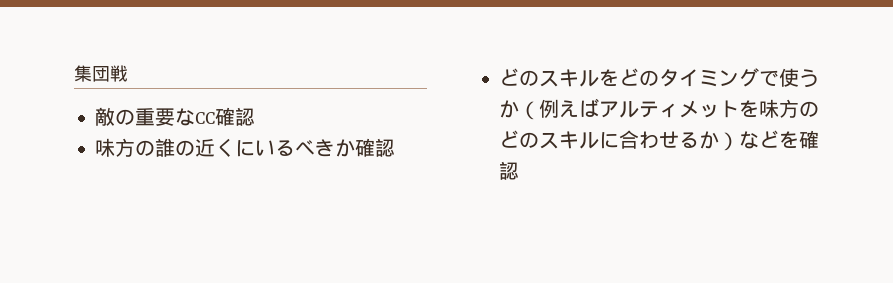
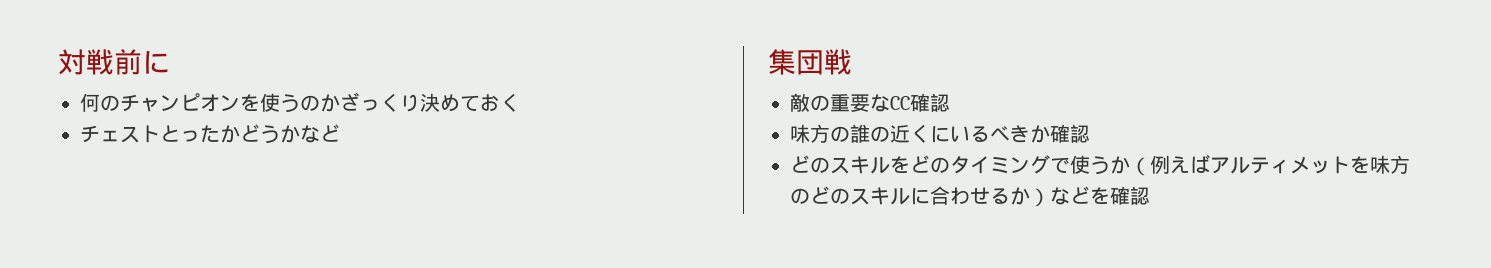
(74, 73) none -> [58,49,170,75] [80,92,520,113] [80,124,340,144] 対戦前に // 何のチャンピオンを使うのかざっくり決めておく // チェストとったかどうかなど //

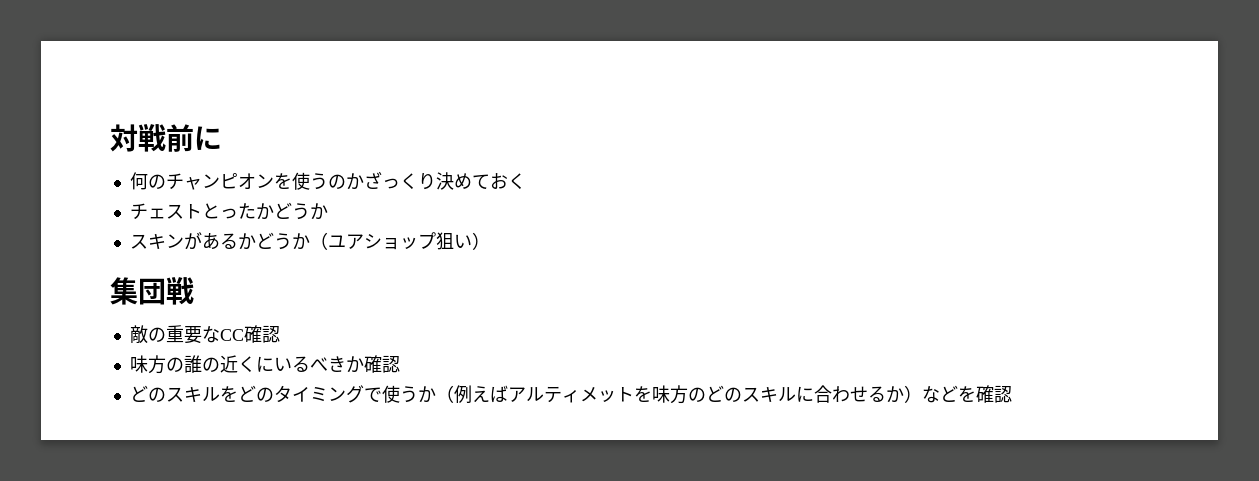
[300,124,340,143] など -> [129,232,490,250] // スキンがあるかどうか（ユアショップ狙い）

